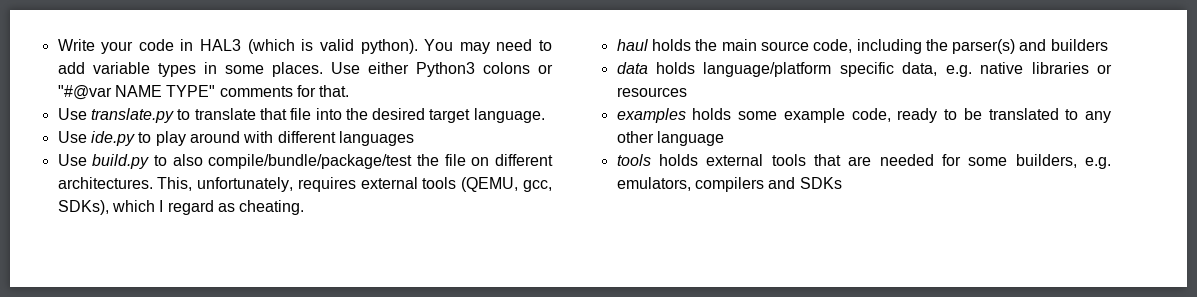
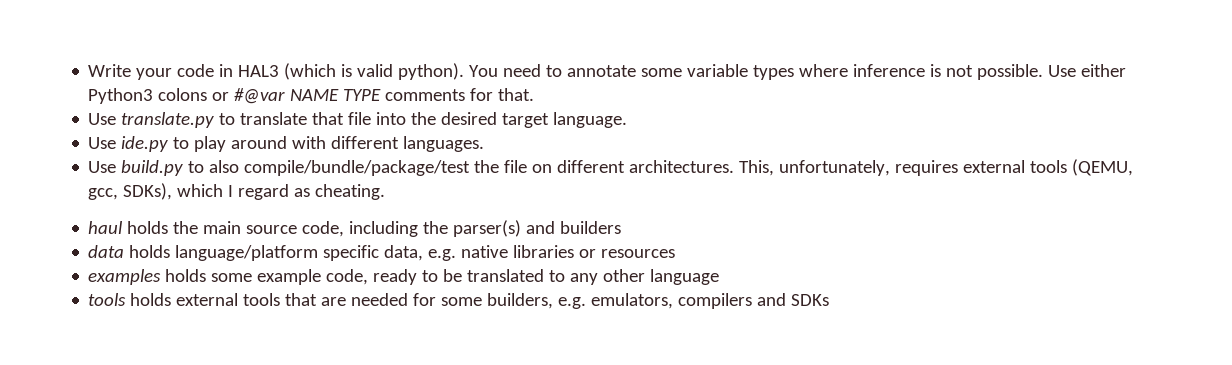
[459,42,490,54] may -> (499, 71) none
[57,62,323,77] add variable types in some places. -> [567,64,1044,80] annotate some variable types where inference is not possible.
[57,85,216,100] "#@var NAME TYPE" -> [234,88,382,104] #@var NAME TYPE
[338,131,414,146] languages -> [403,136,485,152] languages.

